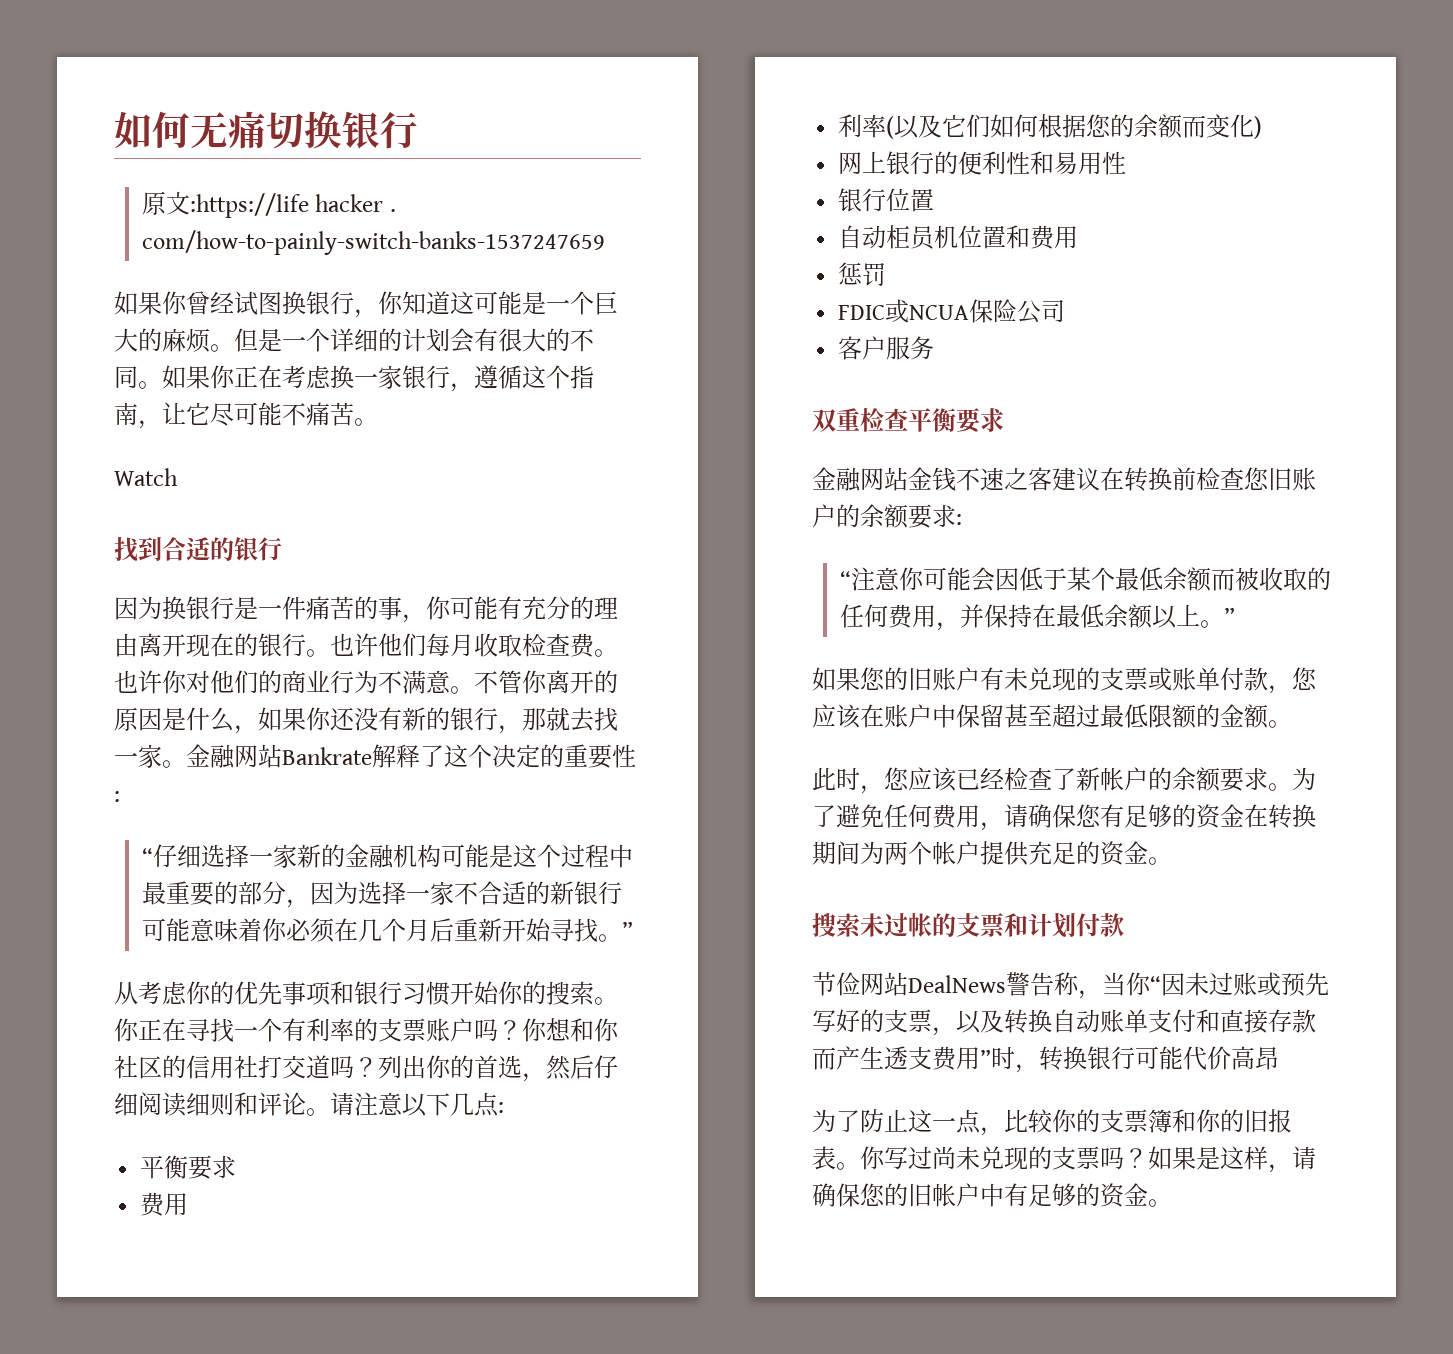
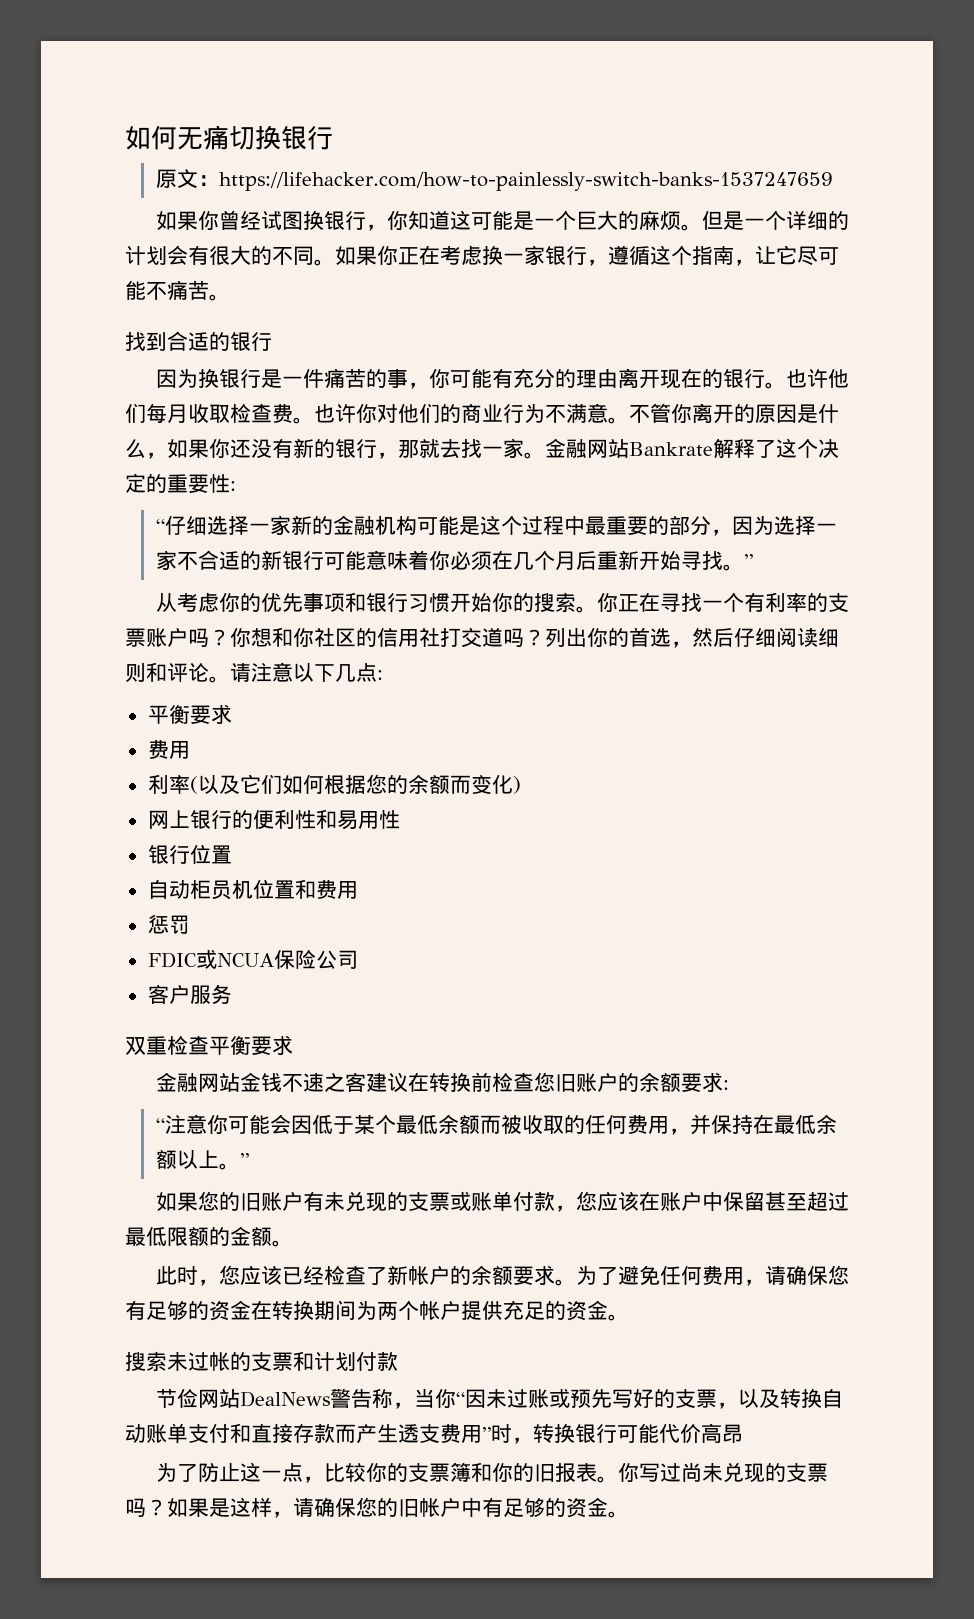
[189,193,396,218] [141,230,605,255] :https://life hacker . com/how-to-painly-switch-banks-1537247659 -> [197,172,833,191] ：https://lifehacker.com/how-to-painlessly-switch-banks-1537247659
[114,468,178,486] // Watch -> (230, 297) none

